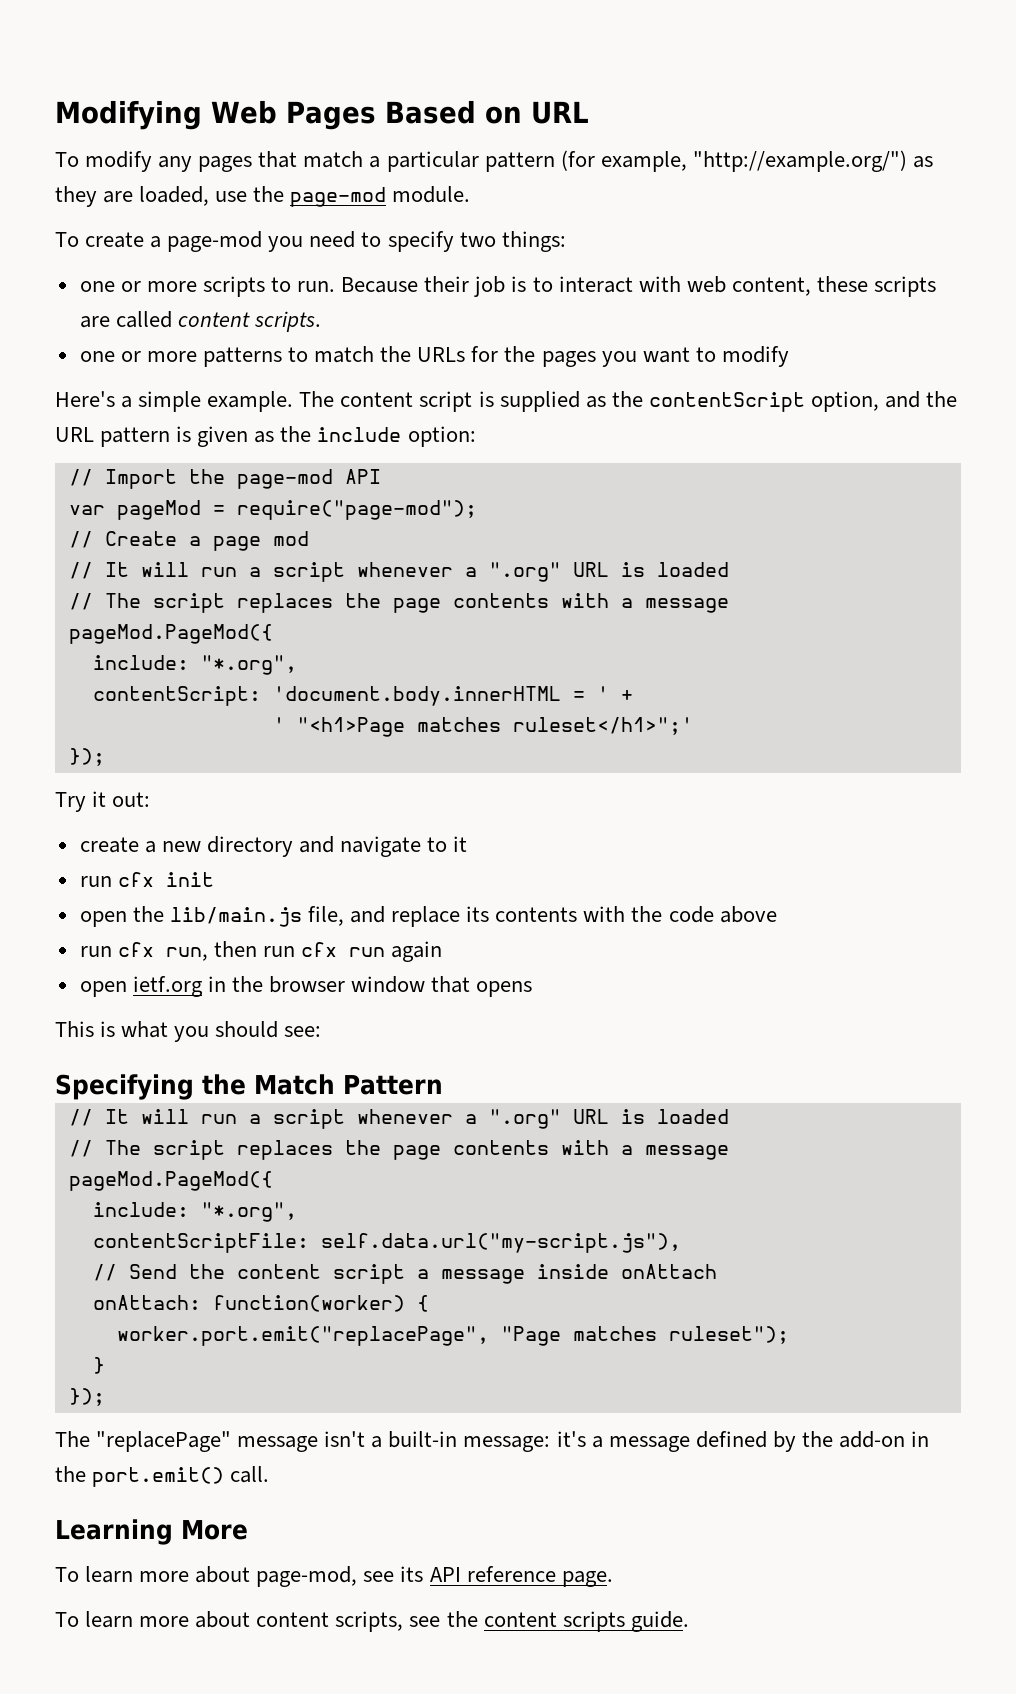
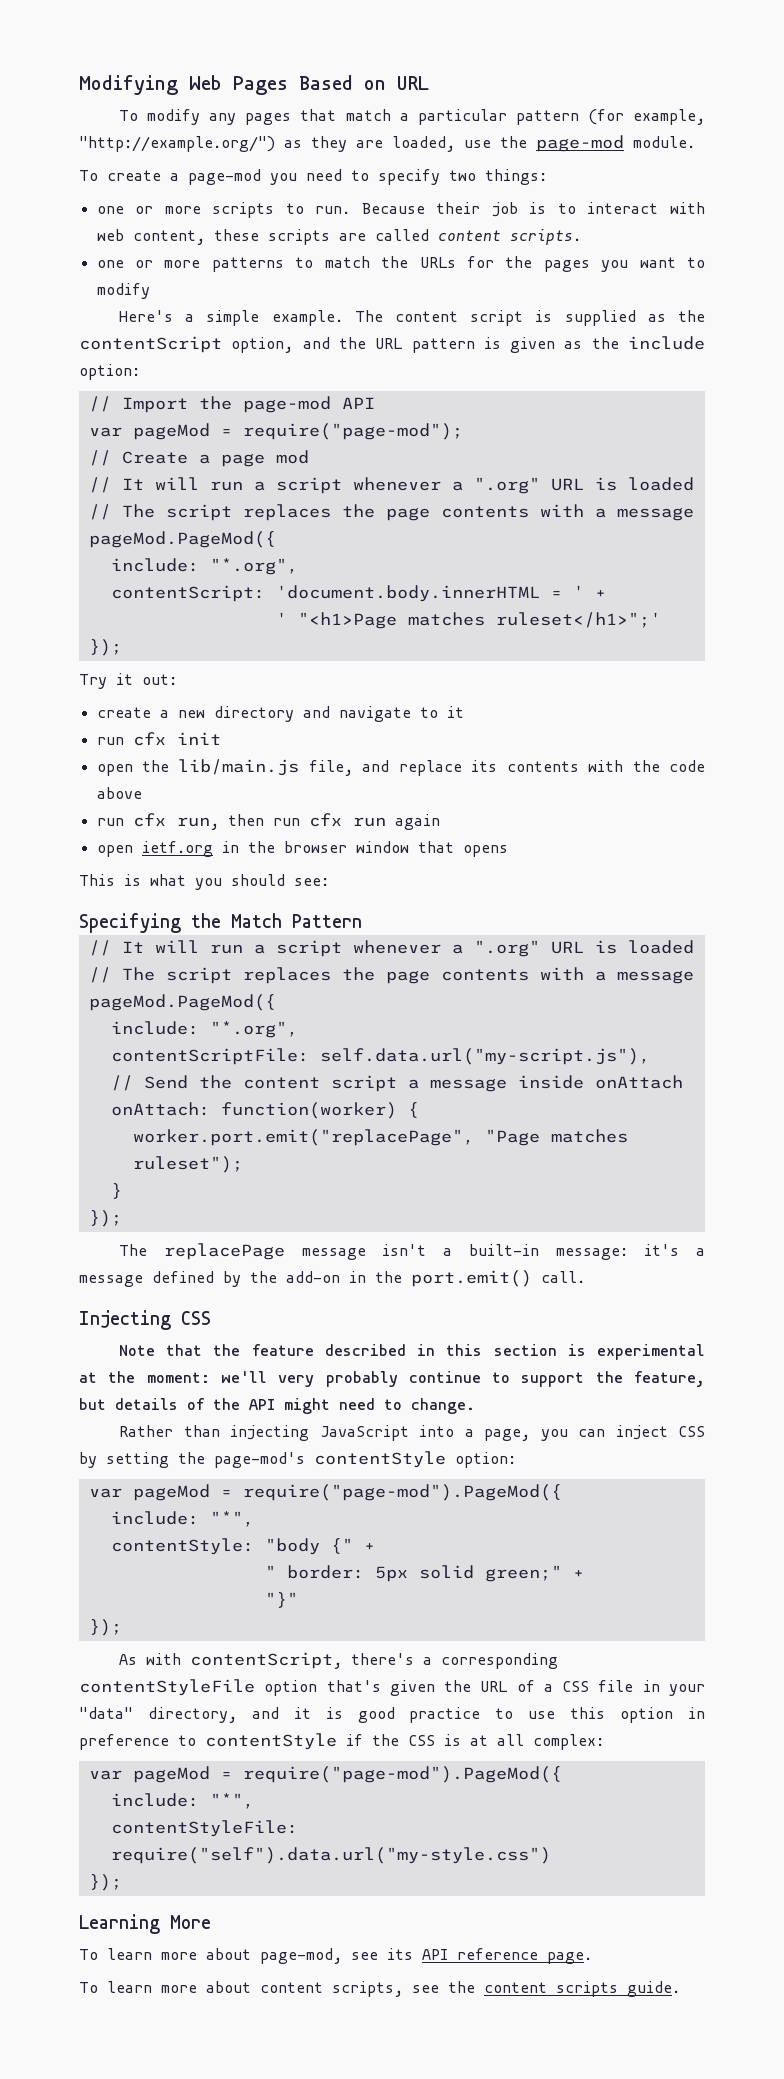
[96,1431,232,1452] "replacePage" -> [163,1243,285,1260] replacePage
(270, 1474) none -> [79,1310,211,1330] [119,1344,705,1360] [79,1371,705,1387] [79,1398,475,1414] [119,1425,705,1441] [79,1451,516,1468] [88,1484,562,1501] [110,1511,254,1527] [110,1538,375,1555] [264,1565,584,1582] [264,1592,298,1608] [88,1619,122,1636] [119,1652,559,1669] [79,1679,705,1696] [79,1707,705,1723] [79,1733,604,1750] [88,1766,562,1783] [110,1793,254,1809] [110,1820,298,1837] [110,1847,551,1864] [88,1874,122,1891] // Injecting CSS // Note that the feature described in this section is experimental at the moment: we'll very probably continue to support the feature, but details of the API might need to change. // Rather than injecting JavaScript into a page, you can inject CSS by setting the page-mod's contentStyle option: // var pageMod = require("page-mod").PageMod({ // include: "*", // contentStyle: "body {" + // " border: 5px solid green;" + // "}" // }); // As with contentScript, there's a corresponding contentStyleFile option that's given the URL of a CSS file in your "data" directory, and it is good practice to use this option in preference to contentStyle if the CSS is at all complex: // var pageMod = require("page-mod").PageMod({ // include: "*", // contentStyleFile: require("self").data.url("my-style.css") // });

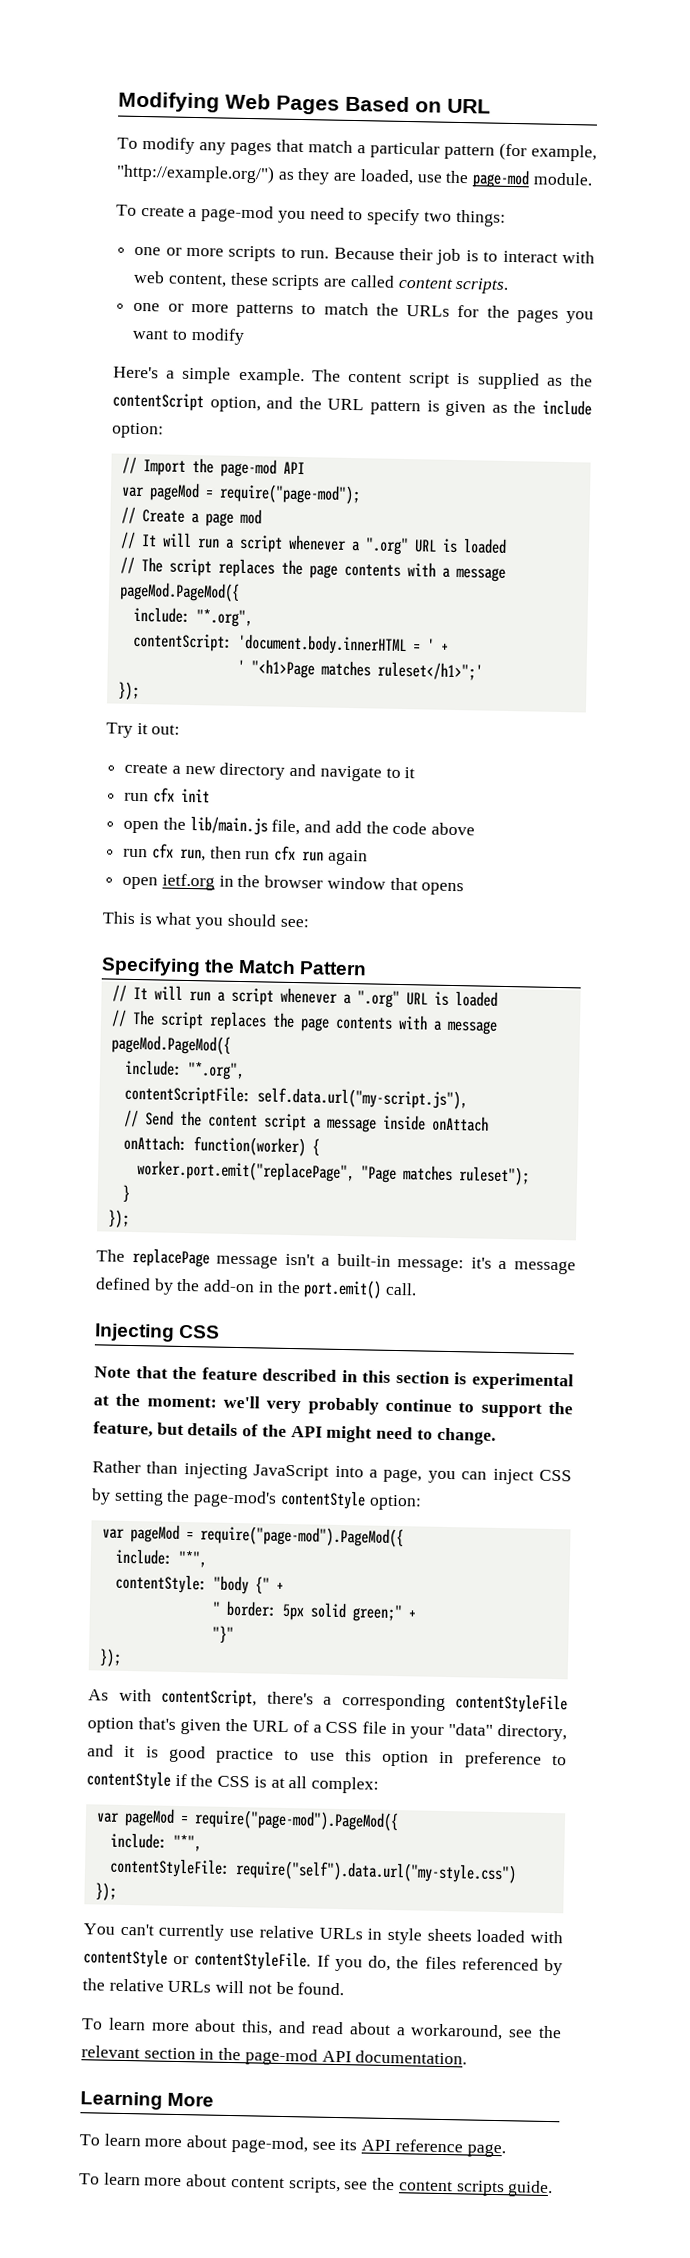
[398,760,624,776] replace its contents with -> [334,820,362,834] add
(122, 1882) none -> [83,1923,563,1945] [83,1948,563,1976] [82,1978,345,1996] [81,2017,562,2041] [81,2045,468,2066] // You can't currently use relative URLs in style sheets loaded with contentStyle or contentStyleFile. If you do, the files referenced by the relative URLs will not be found. // To learn more about this, and read about a workaround, see the relevant section in the page-mod API documentation.

